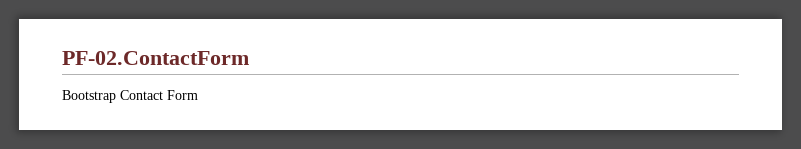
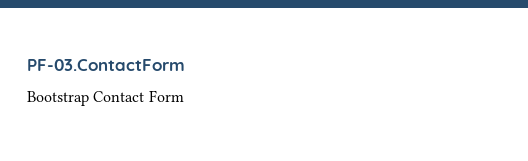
[62,51,249,65] PF-02.ContactForm -> [27,59,185,71] PF-03.ContactForm

